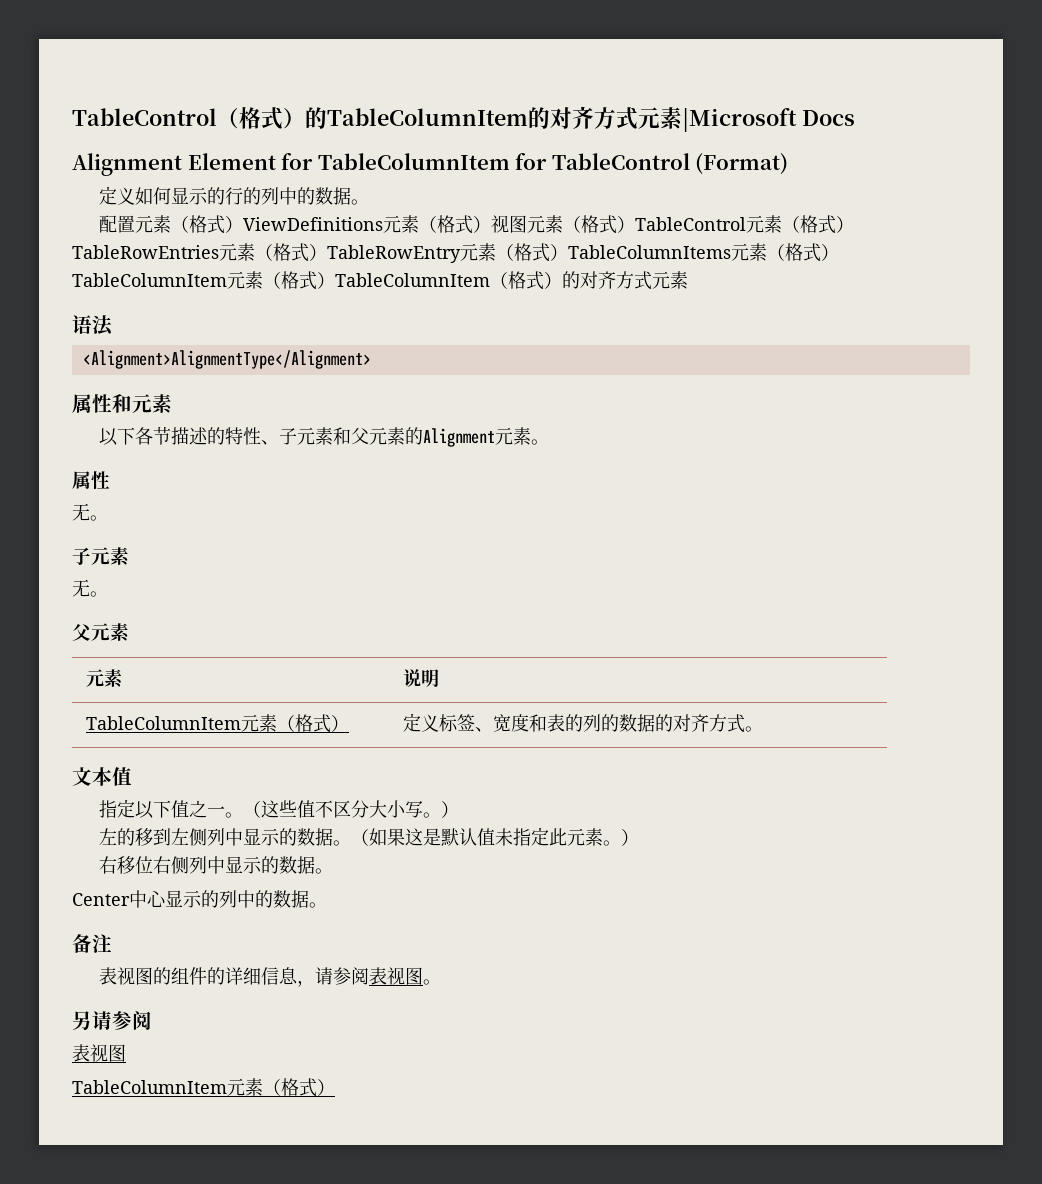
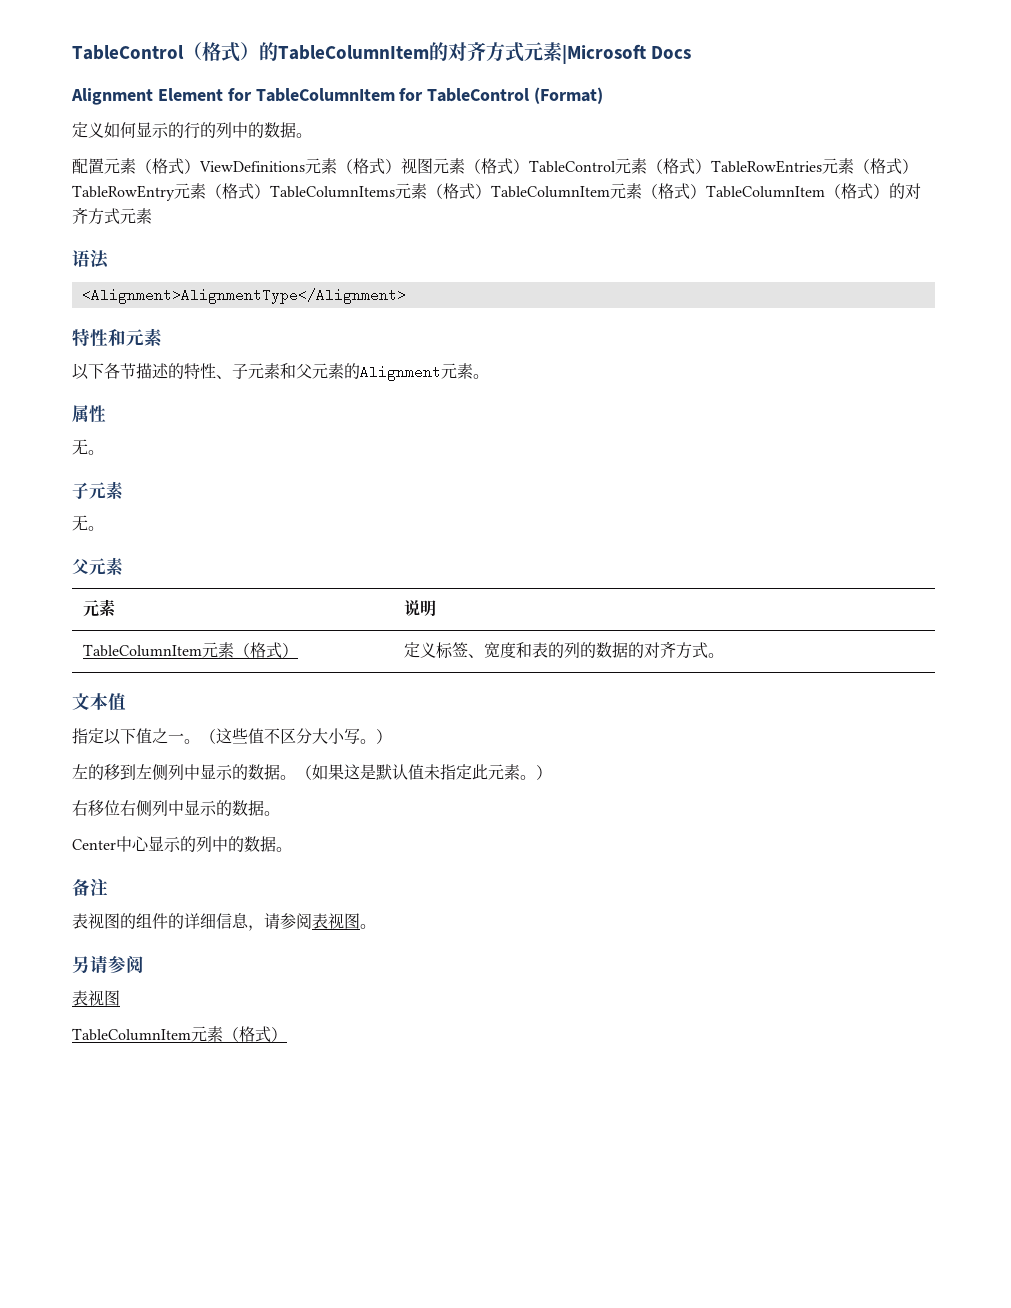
[72,394,92,413] 属 -> [72,328,90,346] 特

